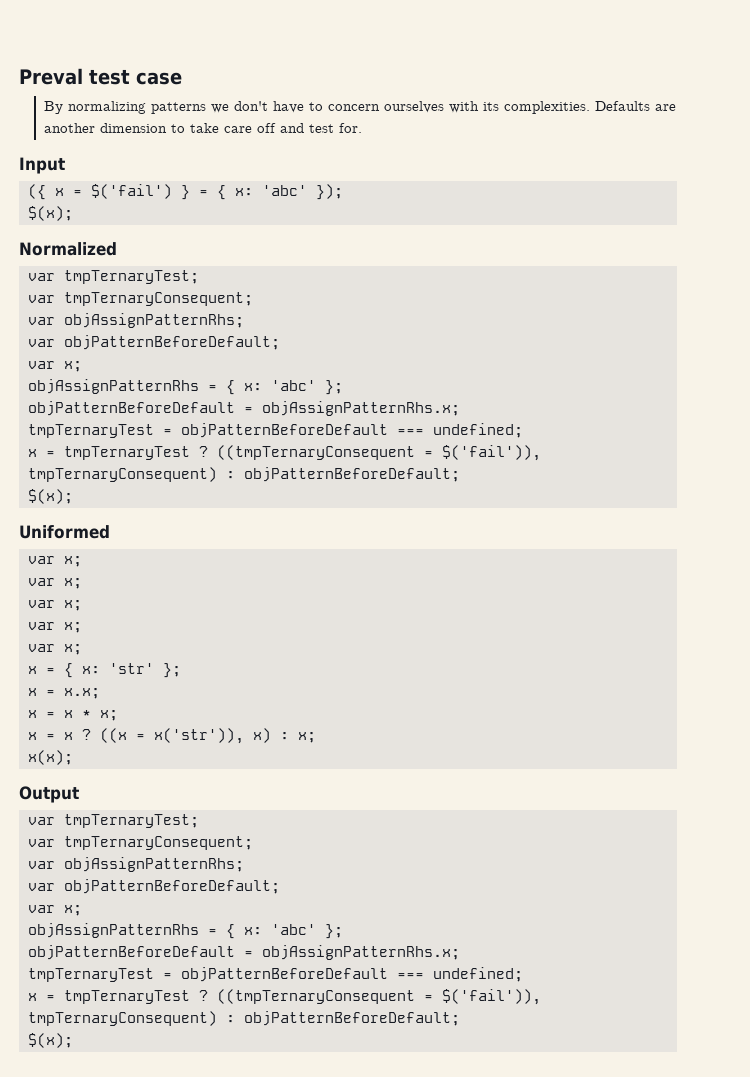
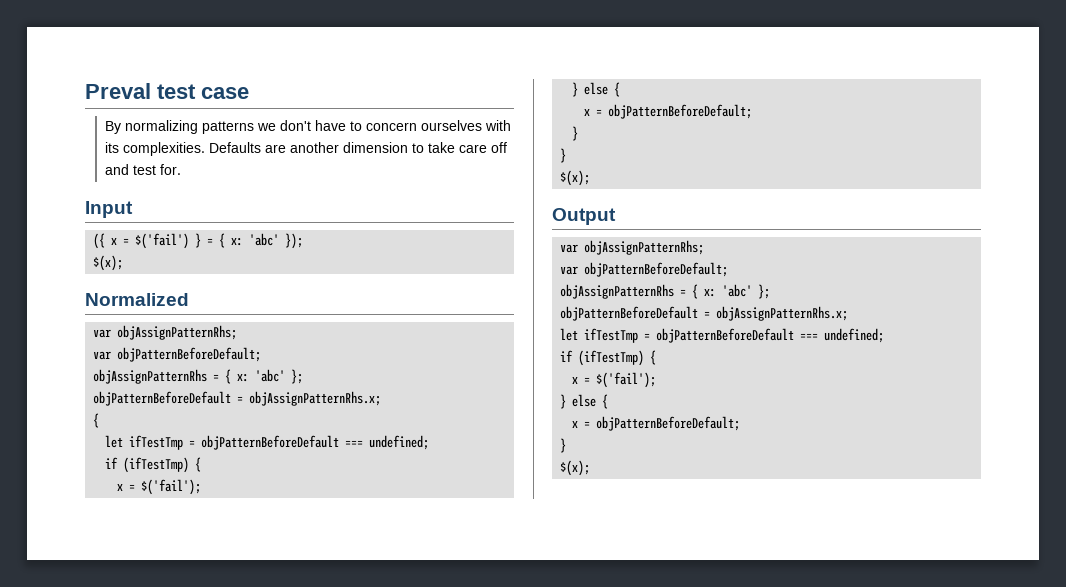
[27,270,199,284] [27,292,253,306] [27,313,244,328] [27,335,280,350] [27,361,82,372] [27,379,343,395] [27,401,460,416] [27,423,523,438] [27,445,541,461] [27,467,460,482] [27,489,73,504] [19,525,110,539] [27,556,82,567] [27,578,82,589] [27,600,82,611] [27,622,82,633] [27,644,82,655] [27,663,181,678] [27,688,100,699] [27,710,118,721] [27,728,316,744] [27,750,73,765] [19,786,79,803] [27,814,199,828] [27,836,253,850] [27,857,244,872] [27,879,280,894] [27,905,82,916] [27,923,343,939] [27,945,460,960] [27,967,523,982] [27,989,541,1005] [27,1011,460,1026] // var tmpTernaryTest; // var tmpTernaryConsequent; // var objAssignPatternRhs; // var objPatternBeforeDefault; // var x; // objAssignPatternRhs = { x: 'abc' }; // objPatternBeforeDefault = objAssignPatternRhs.x; // tmpTernaryTest = objPatternBeforeDefault === undefined; // x = tmpTernaryTest ? ((tmpTernaryConsequent = $('fail')), tmpTernaryConsequent) : objPatternBeforeDefault; // $(x); // Uniformed // var x; // var x; // var x; // var x; // var x; // x = { x: 'str' }; // x = x.x; // x = x * x; // x = x ? ((x = x('str')), x) : x; // x(x); // Output // var tmpTernaryTest; // var tmpTernaryConsequent; // var objAssignPatternRhs; // var objPatternBeforeDefault; // var x; // objAssignPatternRhs = { x: 'abc' }; // objPatternBeforeDefault = objAssignPatternRhs.x; // tmpTernaryTest = objPatternBeforeDefault === undefined; // x = tmpTernaryTest ? ((tmpTernaryConsequent = $('fail')), tmpTernaryConsequent) : objPatternBeforeDefault; -> [93,325,238,340] [93,347,262,362] [93,369,304,384] [93,391,382,406] [93,413,100,428] [105,435,430,450] [105,457,202,473] [117,479,202,495] [572,82,621,97] [584,104,753,119] [572,126,579,141] [560,148,567,163] [560,170,591,186] [552,208,616,225] [560,240,705,255] [560,262,729,277] [560,284,771,299] [560,306,849,321] [560,328,885,343] [560,350,657,366] [572,372,657,388] [560,394,609,409] [572,416,741,431] [560,438,567,453] // var objAssignPatternRhs; // var objPatternBeforeDefault; // objAssignPatternRhs = { x: 'abc' }; // objPatternBeforeDefault = objAssignPatternRhs.x; // { // let ifTestTmp = objPatternBeforeDefault === undefined; // if (ifTestTmp) { // x = $('fail'); // } else { // x = objPatternBeforeDefault; // } // } // $(x); // Output // var objAssignPatternRhs; // var objPatternBeforeDefault; // objAssignPatternRhs = { x: 'abc' }; // objPatternBeforeDefault = objAssignPatternRhs.x; // let ifTestTmp = objPatternBeforeDefault === undefined; // if (ifTestTmp) { // x = $('fail'); // } else { // x = objPatternBeforeDefault; // }

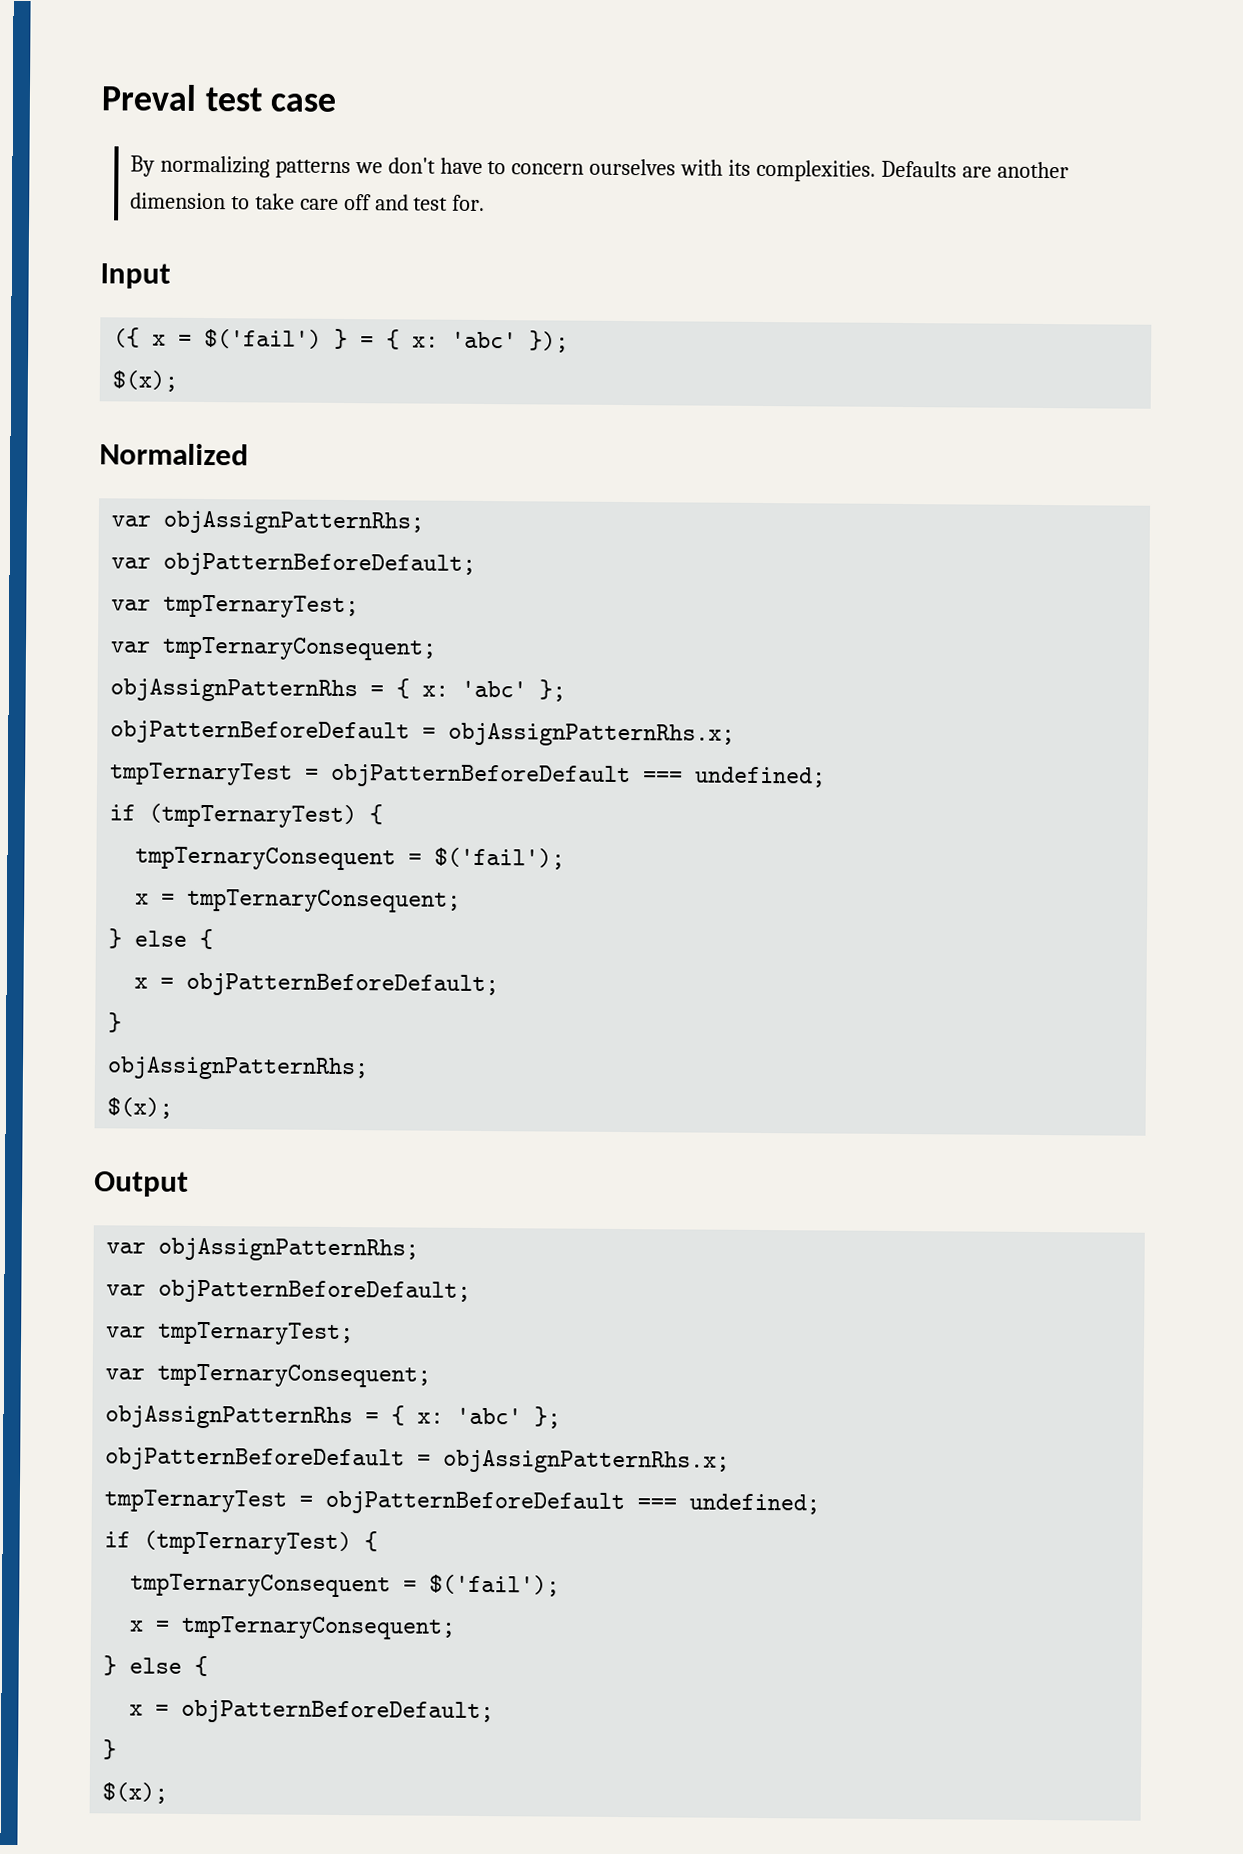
[93,369,304,384] [93,391,382,406] [93,413,100,428] [105,435,430,450] [105,457,202,473] [117,479,202,495] [572,82,621,97] [584,104,753,119] [572,126,579,141] [560,148,567,163] [560,170,591,186] [552,208,616,225] [560,240,705,255] [560,262,729,277] [560,284,771,299] [560,306,849,321] [560,328,885,343] [560,350,657,366] [572,372,657,388] objAssignPatternRhs = { x: 'abc' }; // objPatternBeforeDefault = objAssignPatternRhs.x; // { // let ifTestTmp = objPatternBeforeDefault === undefined; // if (ifTestTmp) { // x = $('fail'); // } else { // x = objPatternBeforeDefault; // } // } // $(x); // Output // var objAssignPatternRhs; // var objPatternBeforeDefault; // objAssignPatternRhs = { x: 'abc' }; // objPatternBeforeDefault = objAssignPatternRhs.x; // let ifTestTmp = objPatternBeforeDefault === undefined; // if (ifTestTmp) { // x = $('fail'); -> [111,594,360,619] [110,636,438,661] [110,678,567,703] [110,720,736,747] [110,762,827,789] [109,803,384,829] [135,846,566,871] [135,888,462,913] [108,928,214,950] [134,972,500,998] [108,1012,123,1033] [107,1056,370,1081] [107,1097,174,1119] [94,1171,189,1197] [106,1237,420,1262] [106,1279,472,1304] [106,1321,355,1346] [105,1363,432,1388] [105,1405,562,1430] [105,1447,731,1474] [104,1489,821,1516] [104,1530,379,1556] [130,1573,561,1598] [129,1615,457,1640] var tmpTernaryTest; // var tmpTernaryConsequent; // objAssignPatternRhs = { x: 'abc' }; // objPatternBeforeDefault = objAssignPatternRhs.x; // tmpTernaryTest = objPatternBeforeDefault === undefined; // if (tmpTernaryTest) { // tmpTernaryConsequent = $('fail'); // x = tmpTernaryConsequent; // } else { // x = objPatternBeforeDefault; // } // objAssignPatternRhs; // $(x); // Output // var objAssignPatternRhs; // var objPatternBeforeDefault; // var tmpTernaryTest; // var tmpTernaryConsequent; // objAssignPatternRhs = { x: 'abc' }; // objPatternBeforeDefault = objAssignPatternRhs.x; // tmpTernaryTest = objPatternBeforeDefault === undefined; // if (tmpTernaryTest) { // tmpTernaryConsequent = $('fail'); // x = tmpTernaryConsequent;

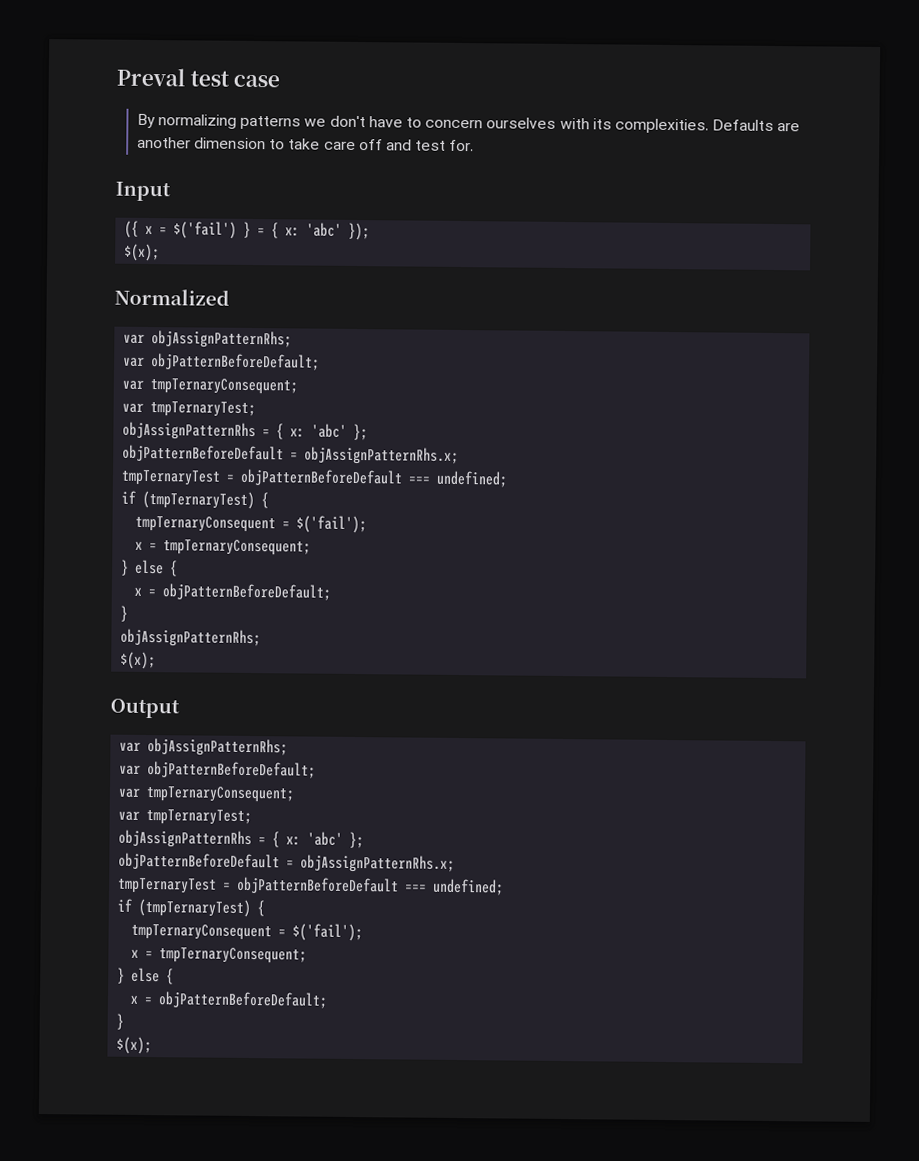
[163,594,360,619] [110,636,438,661] tmpTernaryTest; // var tmpTernaryConsequent; -> [150,378,299,395] [122,401,257,418] tmpTernaryConsequent; // var tmpTernaryTest;
[158,1321,355,1346] [105,1363,432,1388] tmpTernaryTest; // var tmpTernaryConsequent; -> [146,786,296,803] [118,809,253,826] tmpTernaryConsequent; // var tmpTernaryTest;

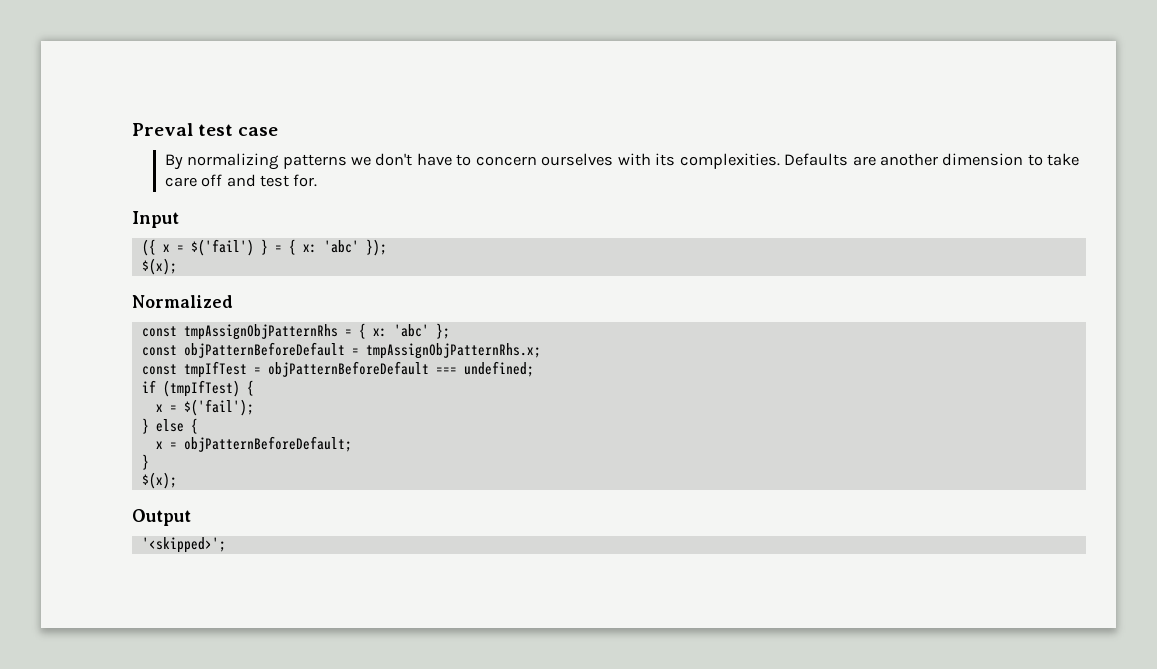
[123,330,293,349] [123,353,321,371] [122,378,299,395] [122,401,257,418] [122,421,369,441] [122,444,460,465] [121,468,509,488] [121,490,270,510] [135,515,368,534] [135,539,312,556] [121,559,179,577] [134,583,332,601] [120,605,129,622] [120,628,262,648] [120,651,157,670] [110,698,180,719] [119,738,289,757] [119,761,317,779] [118,786,296,803] [118,809,253,826] [118,829,365,849] [118,852,456,873] [117,876,505,896] [117,898,266,918] [131,923,364,942] [131,947,308,964] var objAssignPatternRhs; // var objPatternBeforeDefault; // var tmpTernaryConsequent; // var tmpTernaryTest; // objAssignPatternRhs = { x: 'abc' }; // objPatternBeforeDefault = objAssignPatternRhs.x; // tmpTernaryTest = objPatternBeforeDefault === undefined; // if (tmpTernaryTest) { // tmpTernaryConsequent = $('fail'); // x = tmpTernaryConsequent; // } else { // x = objPatternBeforeDefault; // } // objAssignPatternRhs; // $(x); // Output // var objAssignPatternRhs; // var objPatternBeforeDefault; // var tmpTernaryConsequent; // var tmpTernaryTest; // objAssignPatternRhs = { x: 'abc' }; // objPatternBeforeDefault = objAssignPatternRhs.x; // tmpTernaryTest = objPatternBeforeDefault === undefined; // if (tmpTernaryTest) { // tmpTernaryConsequent = $('fail'); // x = tmpTernaryConsequent; -> [141,323,450,340] [141,342,541,359] [141,361,534,378] [141,380,254,397] [155,399,254,416] const tmpAssignObjPatternRhs = { x: 'abc' }; // const objPatternBeforeDefault = tmpAssignObjPatternRhs.x; // const tmpIfTest = objPatternBeforeDefault === undefined; // if (tmpIfTest) { // x = $('fail');
(153, 1045) none -> [132,509,191,526] [141,537,226,553] // Output // '<skipped>';

